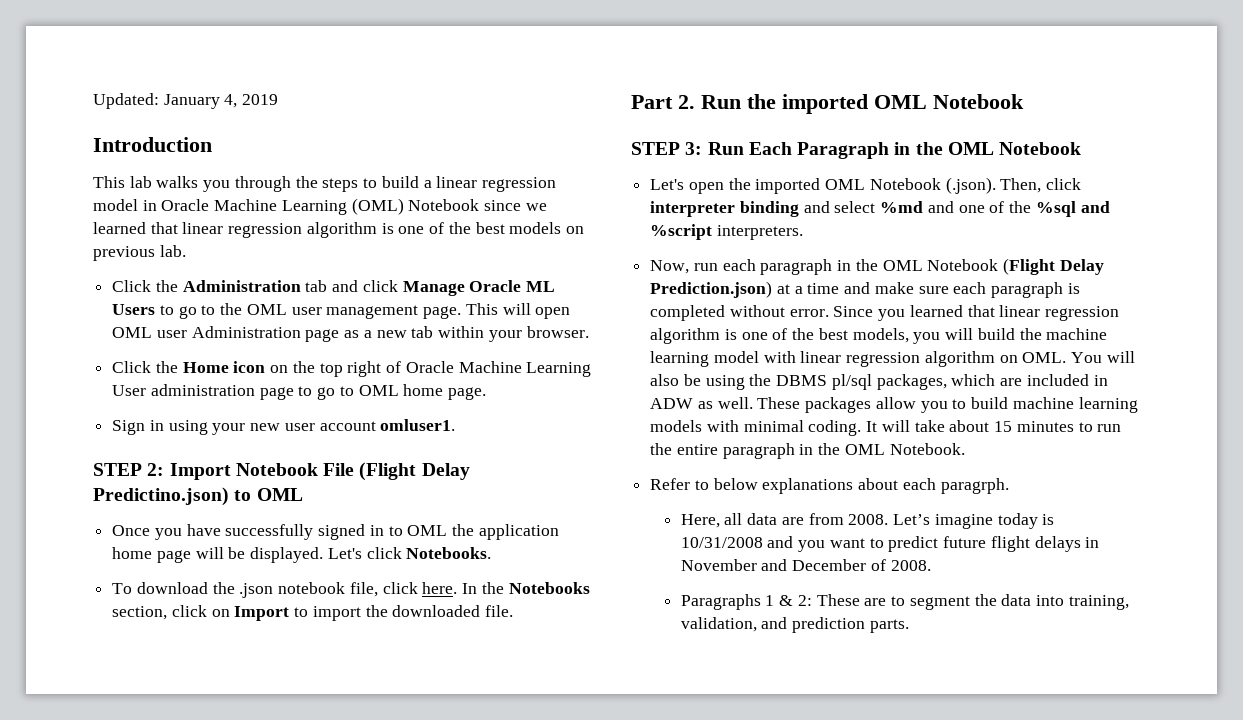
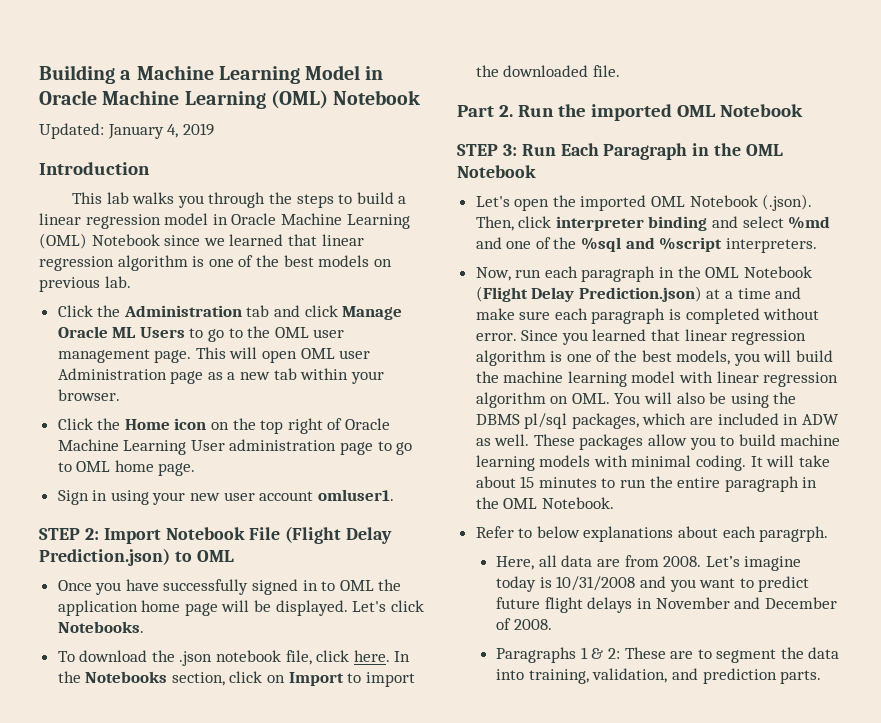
(93, 101) none -> [39,65,384,84] [39,90,421,109] Building a Machine Learning Model in Oracle Machine Learning (OML) Notebook //
[93,487,229,506] Predictino.json) -> [39,548,170,566] Prediction.json)

